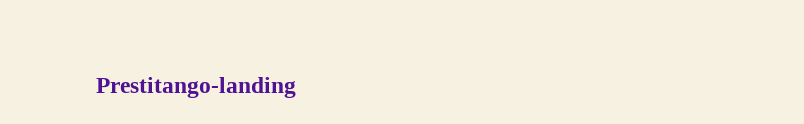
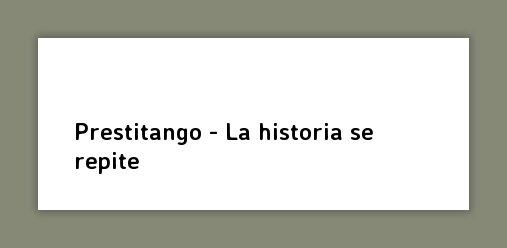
[96,77,296,98] Prestitango-landing -> [74,123,374,145] [74,152,140,174] Prestitango - La historia se repite

